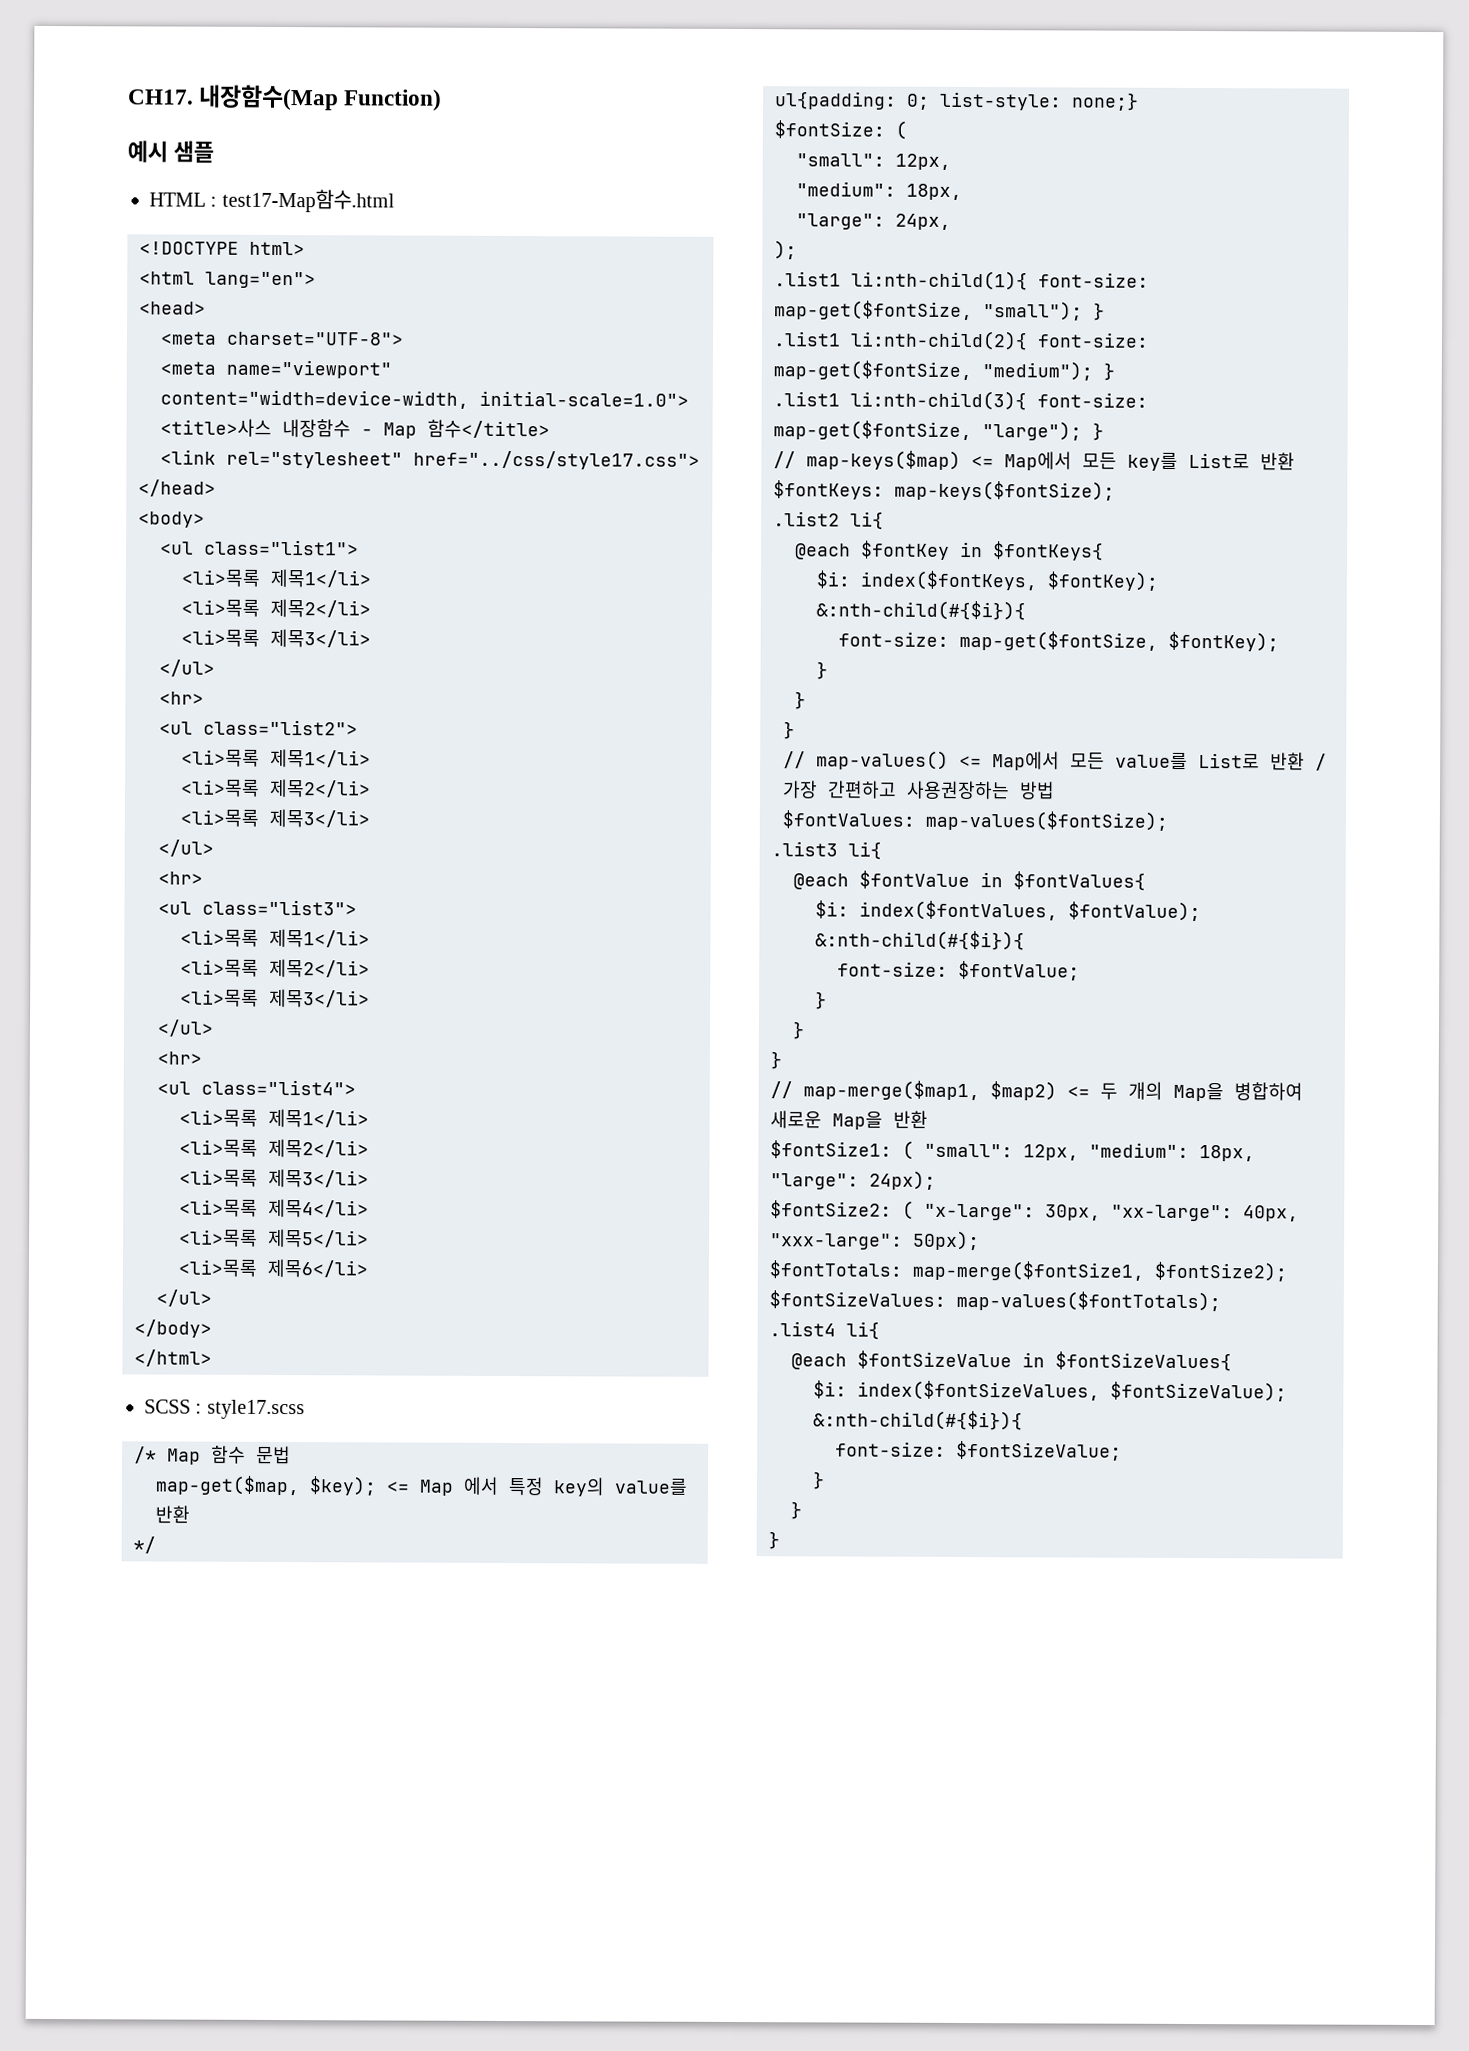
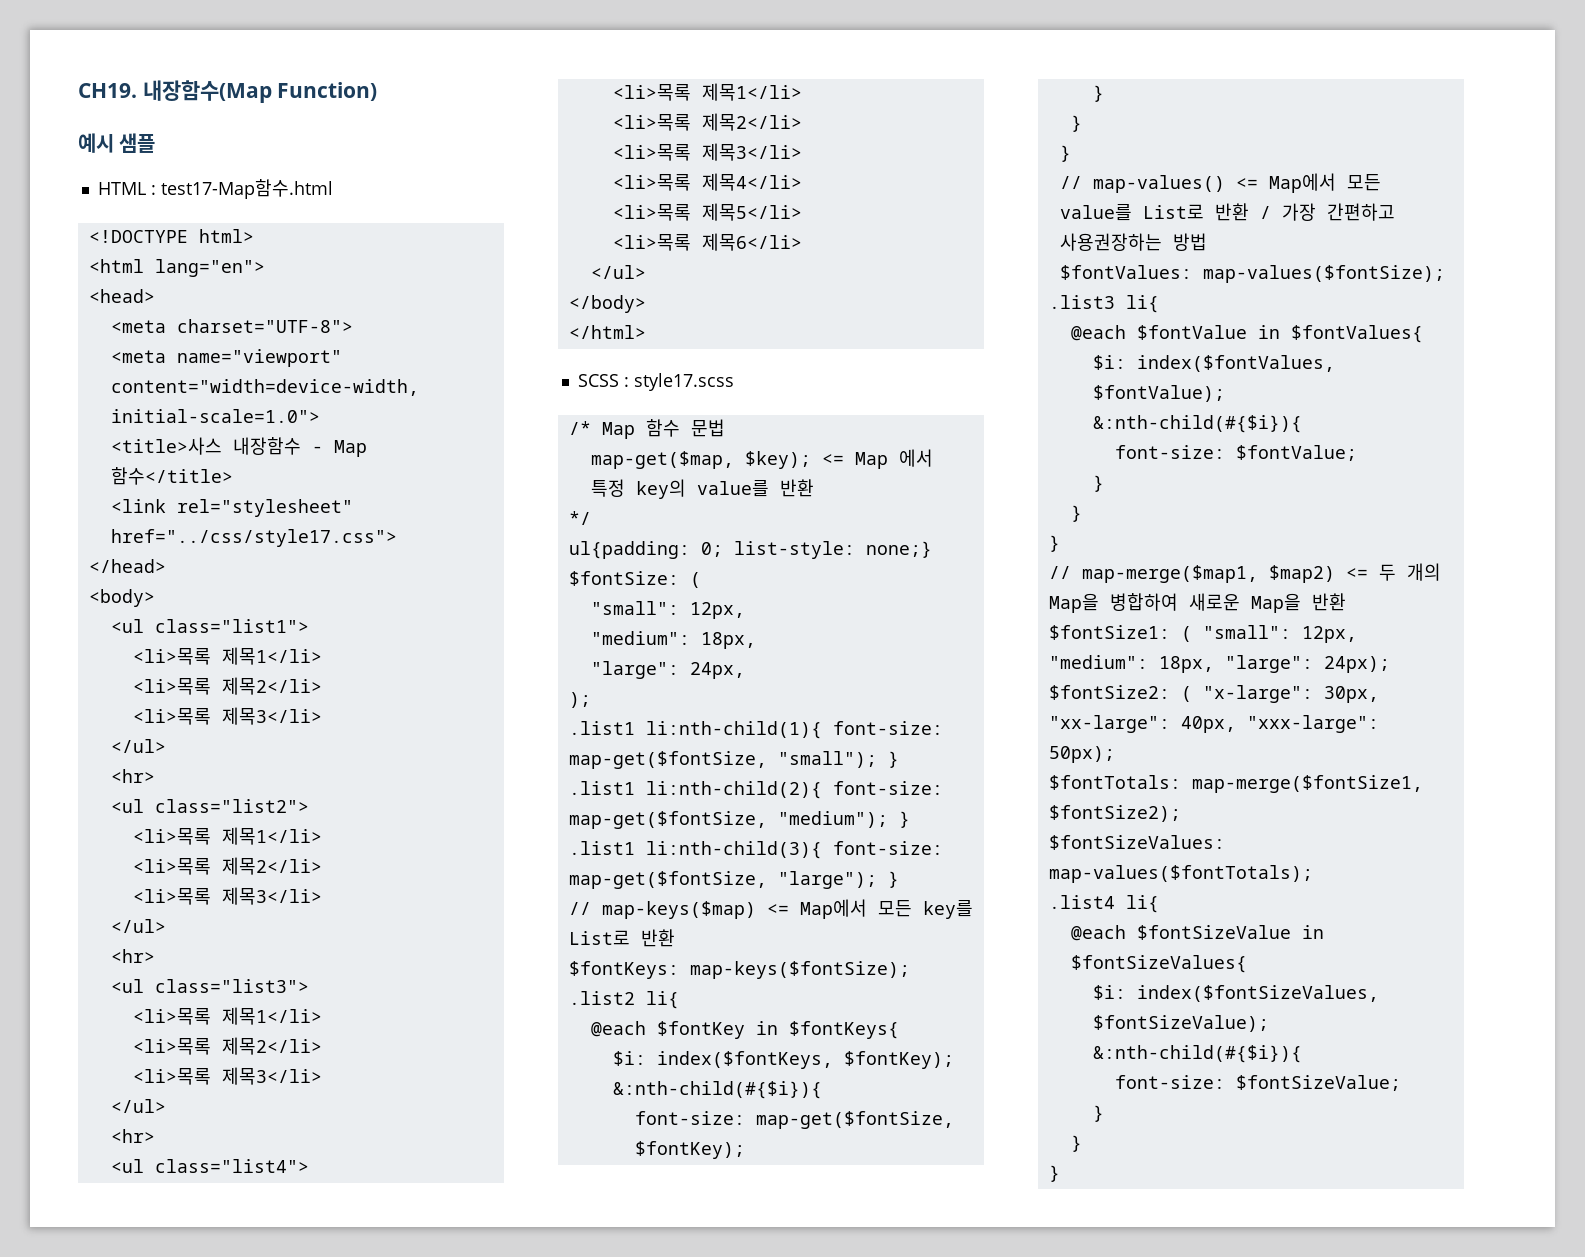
[128,89,194,105] CH17. -> [78,83,137,98] CH19.

